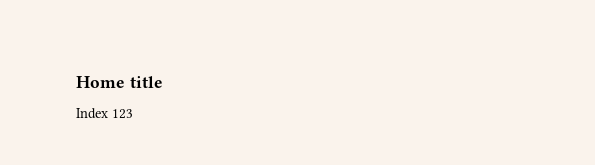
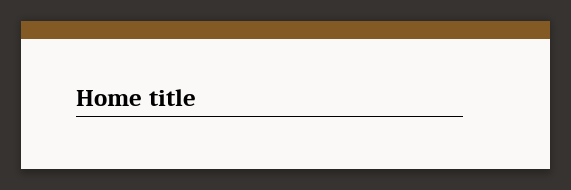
[76,108,133,119] // Index 123 -> (196, 97) none

